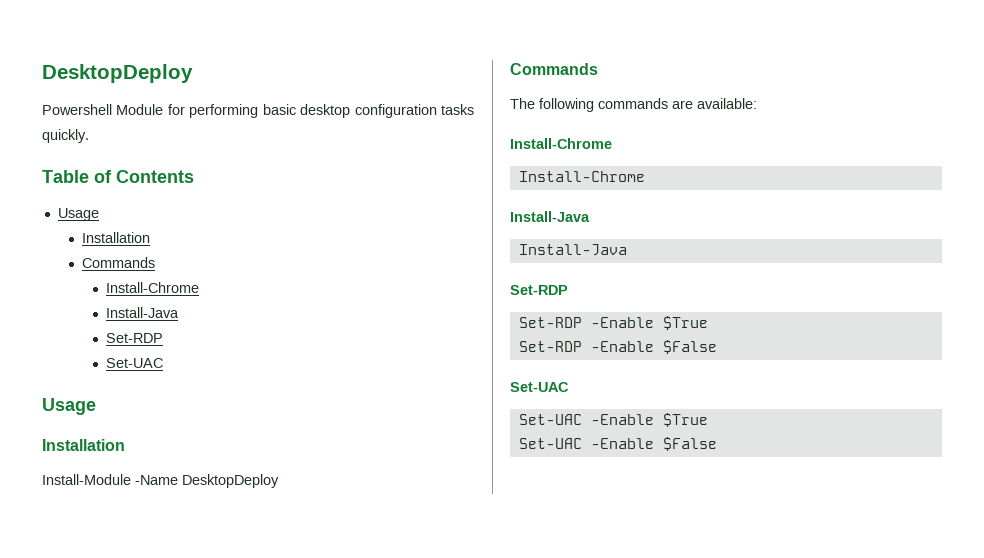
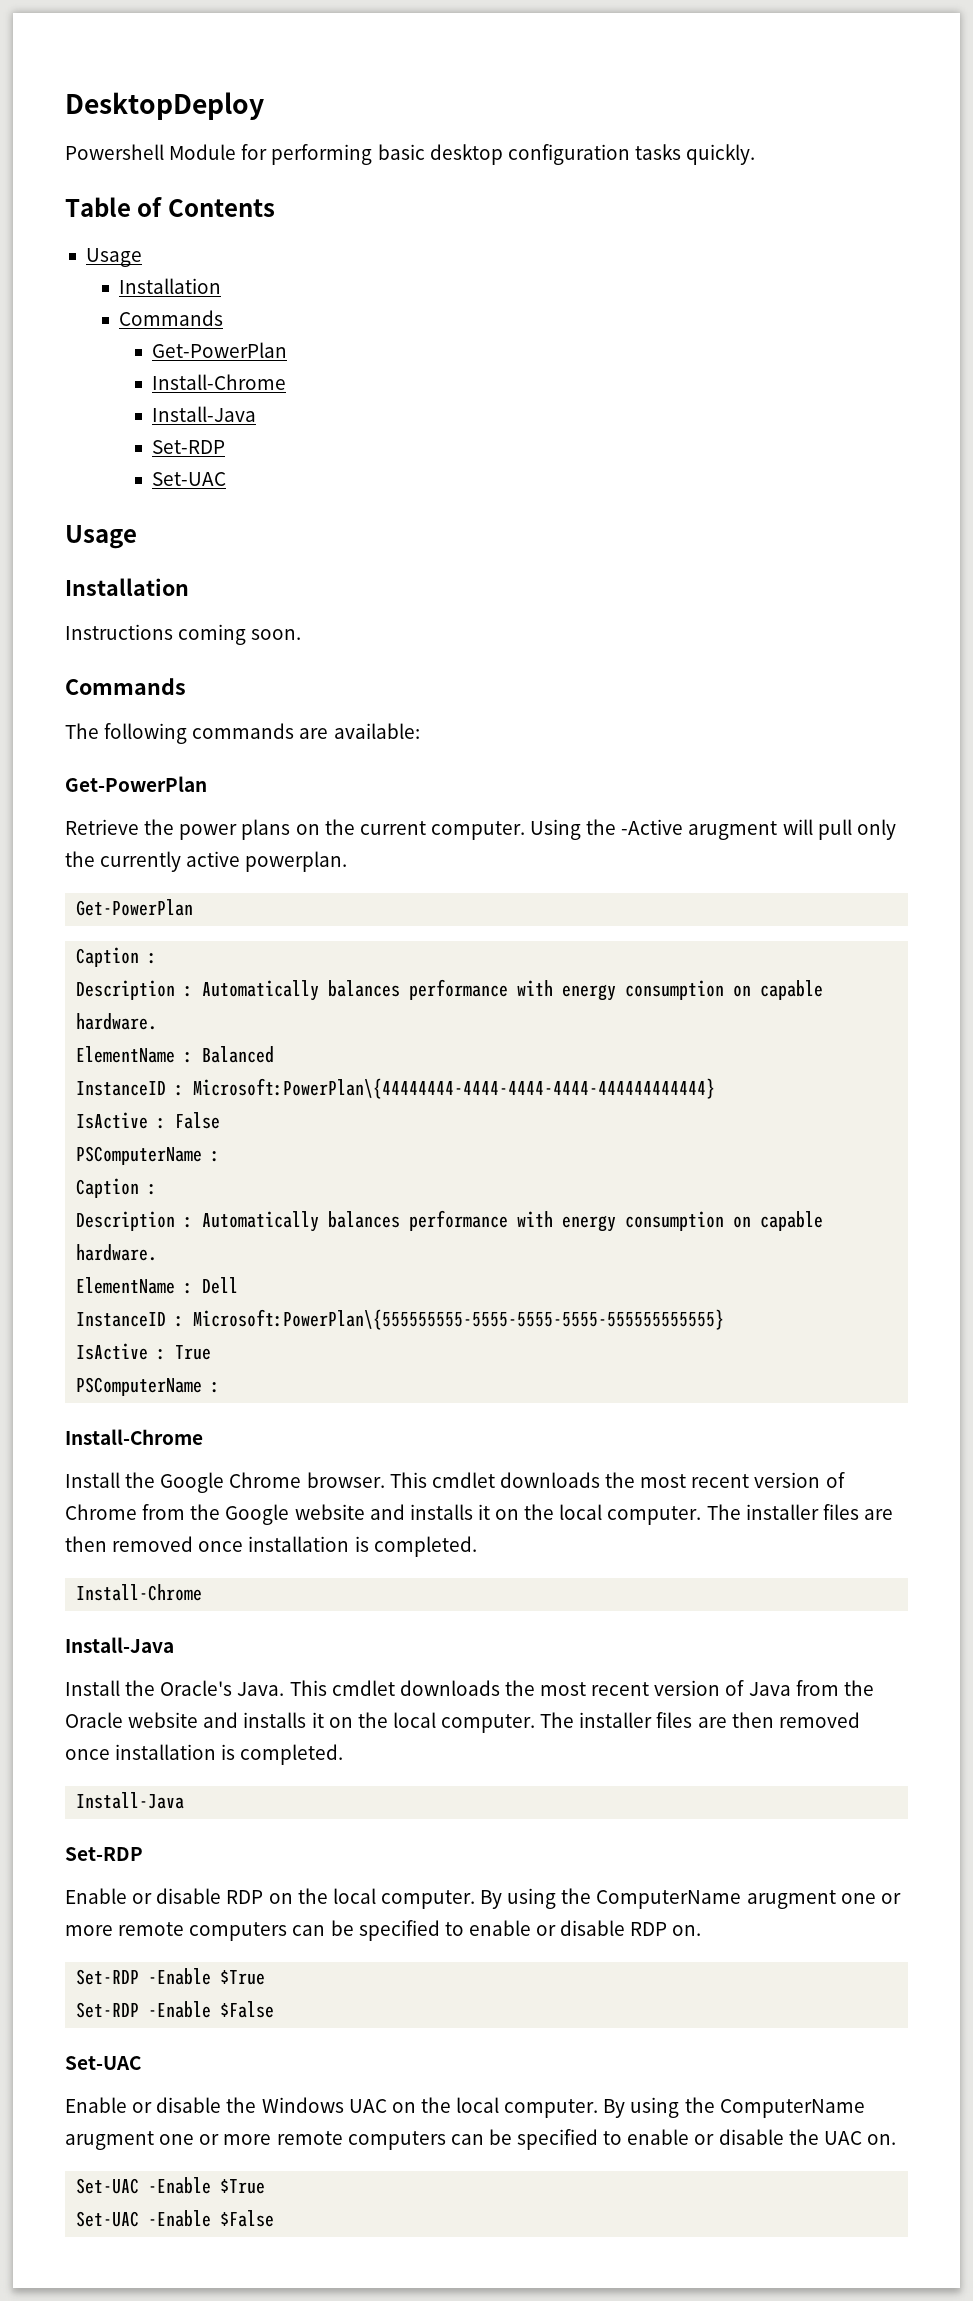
(155, 262) none -> [152,342,288,358] // Get-PowerPlan
[42,474,279,488] Install-Module -Name DesktopDeploy -> [65,624,302,645] Instructions coming soon.
[510,138,612,149] [518,171,645,182] [510,211,590,222] [518,244,627,256] [510,285,568,295] Install-Chrome // Install-Chrome // Install-Java // Install-Java // Set-RDP -> [65,776,207,792] [65,819,896,840] [65,851,348,872] [76,899,194,916] [76,947,158,967] [76,979,824,1001] [76,1013,158,1030] [76,1046,275,1063] [76,1078,716,1099] [76,1112,221,1129] [76,1146,221,1165] [76,1178,158,1198] [76,1210,824,1232] [76,1244,158,1261] [76,1277,239,1294] [76,1309,725,1330] [76,1343,212,1360] [76,1377,221,1396] [65,1429,203,1445] [65,1472,845,1493] [65,1504,893,1525] [65,1536,477,1557] [76,1584,203,1601] [65,1637,174,1653] [65,1680,874,1696] [65,1712,860,1733] [65,1744,344,1765] [76,1792,185,1809] [65,1847,143,1861] [65,1888,901,1909] [65,1920,702,1941] Get-PowerPlan // Retrieve the power plans on the current computer. Using the -Active arugment will pull only the currently active powerplan. // Get-PowerPlan // Caption : // Description : Automatically balances performance with energy consumption on capable hardware. // ElementName : Balanced // InstanceID : Microsoft:PowerPlan\{44444444-4444-4444-4444-444444444444} // IsActive : False // PSComputerName : // Caption : // Description : Automatically balances performance with energy consumption on capable hardware. // ElementName : Dell // InstanceID : Microsoft:PowerPlan\{555555555-5555-5555-5555-555555555555} // IsActive : True // PSComputerName : // Install-Chrome // Install the Google Chrome browser. This cmdlet downloads the most recent version of Chrome from the Google website and installs it on the local computer. The installer files are then removed once installation is completed. // Install-Chrome // Install-Java // Install the Oracle's Java. This cmdlet downloads the most recent version of Java from the Oracle website and installs it on the local computer. The installer files are then removed once installation is completed. // Install-Java // Set-RDP // Enable or disable RDP on the local computer. By using the ComputerName arugment one or more remote computers can be specified to enable or disable RDP on.
(569, 387) none -> [65,2097,865,2118] [65,2129,896,2150] // Enable or disable the Windows UAC on the local computer. By using the ComputerName arugment one or more remote computers can be specified to enable or disable the UAC on.

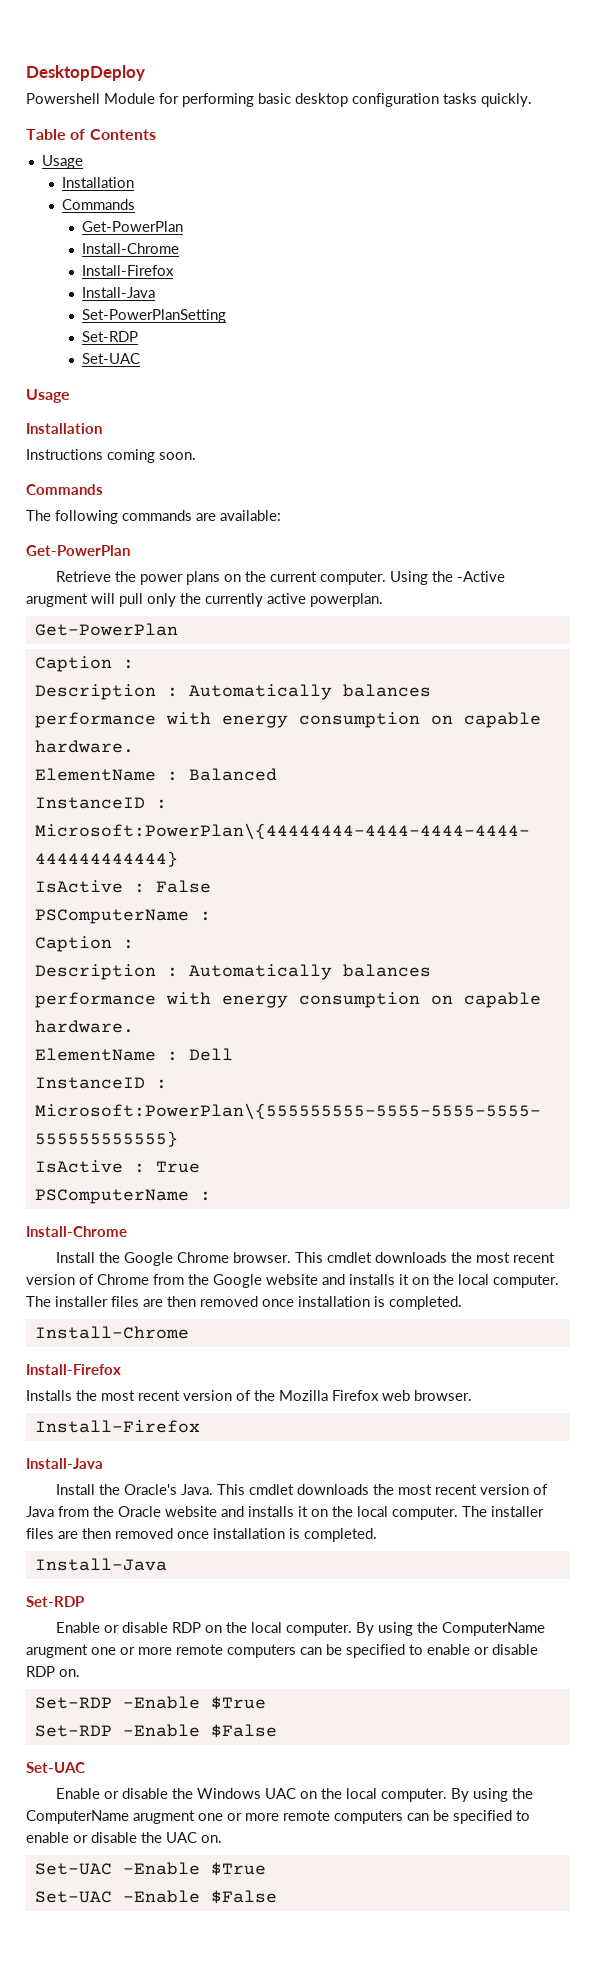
[152,406,257,422] // Install-Java -> [82,265,175,276] [82,287,156,298] [82,309,227,323] // Install-Firefox // Install-Java // Set-PowerPlanSetting
(203, 1592) none -> [26,1364,121,1375] [26,1390,472,1401] [34,1420,200,1433] // Install-Firefox // Installs the most recent version of the Mozilla Firefox web browser. // Install-Firefox

